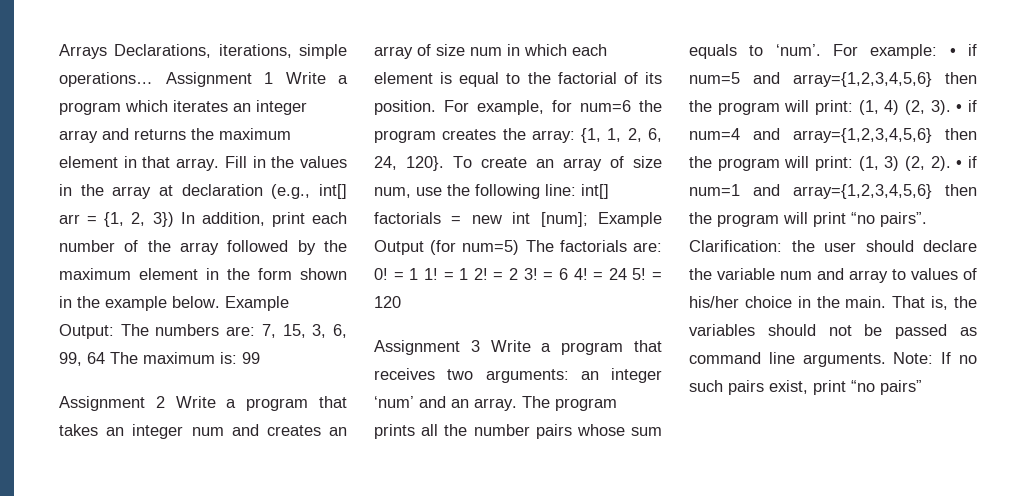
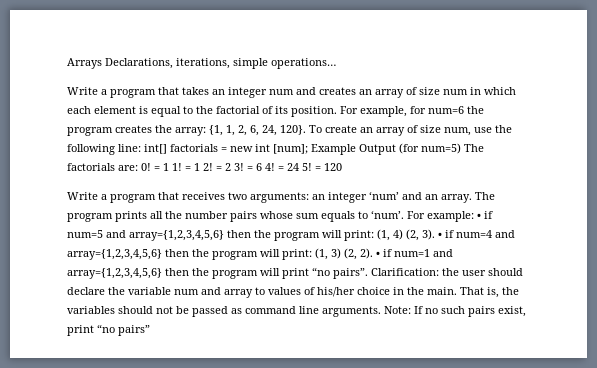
[165,72,348,87] [59,100,307,115] [59,128,291,143] [59,156,347,171] [59,184,347,199] [59,212,347,227] [59,240,347,255] [59,268,347,280] [59,296,289,311] [59,324,348,339] [59,352,260,366] [59,396,165,411] Assignment 1 Write a program which iterates an integer array and returns the maximum element in that array. Fill in the values in the array at declaration (e.g., int[] arr = {1, 2, 3}) In addition, print each number of the array followed by the maximum element in the form shown in the example below. Example Output: The numbers are: 7, 15, 3, 6, 99, 64 The maximum is: 99 // Assignment 2 -> (336, 63) //
[374,340,480,355] Assignment 3 -> (342, 167) none

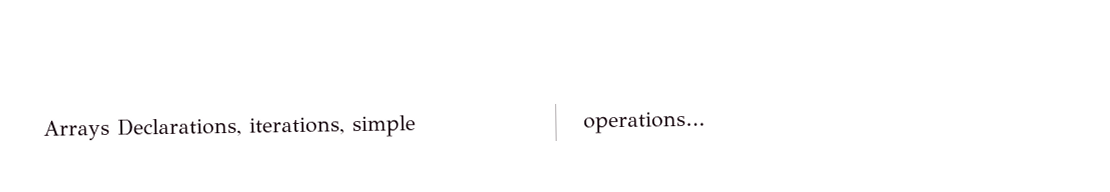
[67,87,516,98] [67,106,484,117] [67,125,512,136] [67,143,484,155] [67,163,342,171] [67,191,495,203] [67,210,493,222] [67,229,515,241] [67,248,453,260] [67,267,523,279] [67,287,519,298] [67,306,526,317] [67,324,150,336] // Write a program that takes an integer num and creates an array of size num in which each element is equal to the factorial of its position. For example, for num=6 the program creates the array: {1, 1, 2, 6, 24, 120}. To create an array of size num, use the following line: int[] factorials = new int [num]; Example Output (for num=5) The factorials are: 0! = 1 1! = 1 2! = 2 3! = 6 4! = 24 5! = 120 // Write a program that receives two arguments: an integer ‘num’ and an array. The program prints all the number pairs whose sum equals to ‘num’. For example: • if num=5 and array={1,2,3,4,5,6} then the program will print: (1, 4) (2, 3). • if num=4 and array={1,2,3,4,5,6} then the program will print: (1, 3) (2, 2). • if num=1 and array={1,2,3,4,5,6} then the program will print “no pairs”. Clarification: the user should declare the variable num and array to values of his/her choice in the main. That is, the variables should not be passed as command line arguments. Note: If no such pairs exist, print “no pairs” -> (705, 122) none

